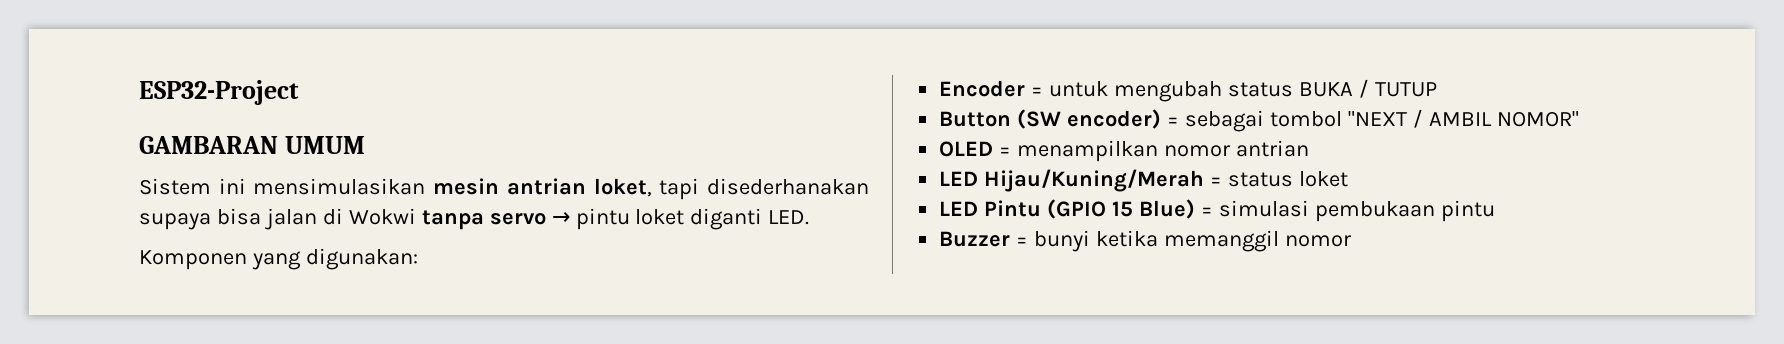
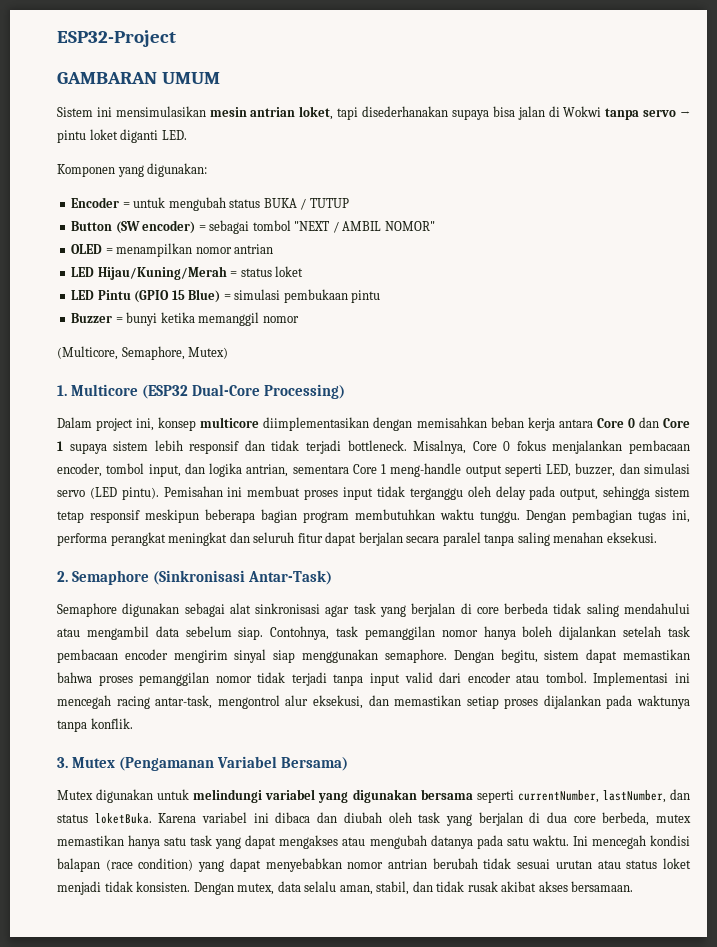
(1351, 241) none -> [57,346,229,360] [57,384,345,399] [57,417,690,431] [57,440,690,454] [57,463,690,477] [57,486,691,500] [57,509,690,523] [57,532,657,546] [57,570,332,585] [57,603,690,617] [57,626,690,640] [57,649,690,663] [57,672,690,686] [57,695,690,709] [57,718,133,732] [57,756,348,771] [57,789,690,803] [57,812,691,826] [57,835,691,849] [57,858,691,872] [57,881,634,895] // (Multicore, Semaphore, Mutex) // 1. Multicore (ESP32 Dual-Core Processing) // Dalam project ini, konsep multicore diimplementasikan dengan memisahkan beban kerja antara Core 0 dan Core 1 supaya sistem lebih responsif dan tidak terjadi bottleneck. Misalnya, Core 0 fokus menjalankan pembacaan encoder, tombol input, dan logika antrian, sementara Core 1 meng-handle output seperti LED, buzzer, dan simulasi servo (LED pintu). Pemisahan ini membuat proses input tidak terganggu oleh delay pada output, sehingga sistem tetap responsif meskipun beberapa bagian program membutuhkan waktu tunggu. Dengan pembagian tugas ini, performa perangkat meningkat dan seluruh fitur dapat berjalan secara paralel tanpa saling menahan eksekusi. // 2. Semaphore (Sinkronisasi Antar-Task) // Semaphore digunakan sebagai alat sinkronisasi agar task yang berjalan di core berbeda tidak saling mendahului atau mengambil data sebelum siap. Contohnya, task pemanggilan nomor hanya boleh dijalankan setelah task pembacaan encoder mengirim sinyal siap menggunakan semaphore. Dengan begitu, sistem dapat memastikan bahwa proses pemanggilan nomor tidak terjadi tanpa input valid dari encoder atau tombol. Implementasi ini mencegah racing antar-task, mengontrol alur eksekusi, dan memastikan setiap proses dijalankan pada waktunya tanpa konflik. // 3. Mutex (Pengamanan Variabel Bersama) // Mutex digunakan untuk melindungi variabel yang digunakan bersama seperti currentNumber, lastNumber, dan status loketBuka. Karena variabel ini dibaca dan diubah oleh task yang berjalan di dua core berbeda, mutex memastikan hanya satu task yang dapat mengakses atau mengubah datanya pada satu waktu. Ini mencegah kondisi balapan (race condition) yang dapat menyebabkan nomor antrian berubah tidak sesuai urutan atau status loket menjadi tidak konsisten. Dengan mutex, data selalu aman, stabil, dan tidak rusak akibat akses bersamaan.

